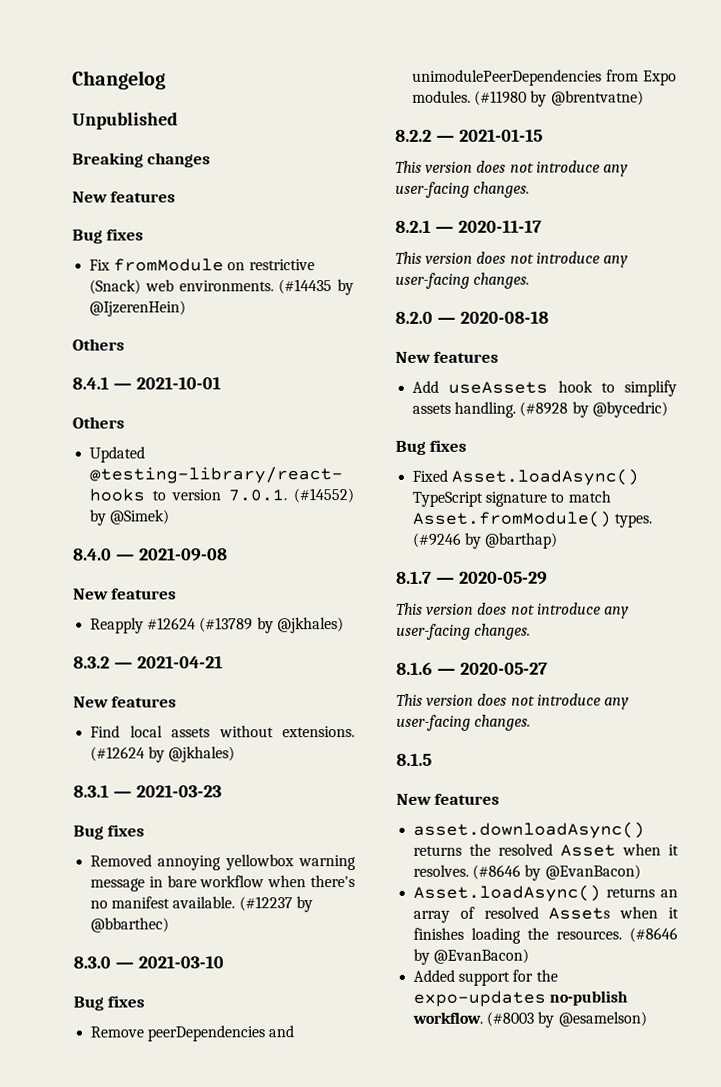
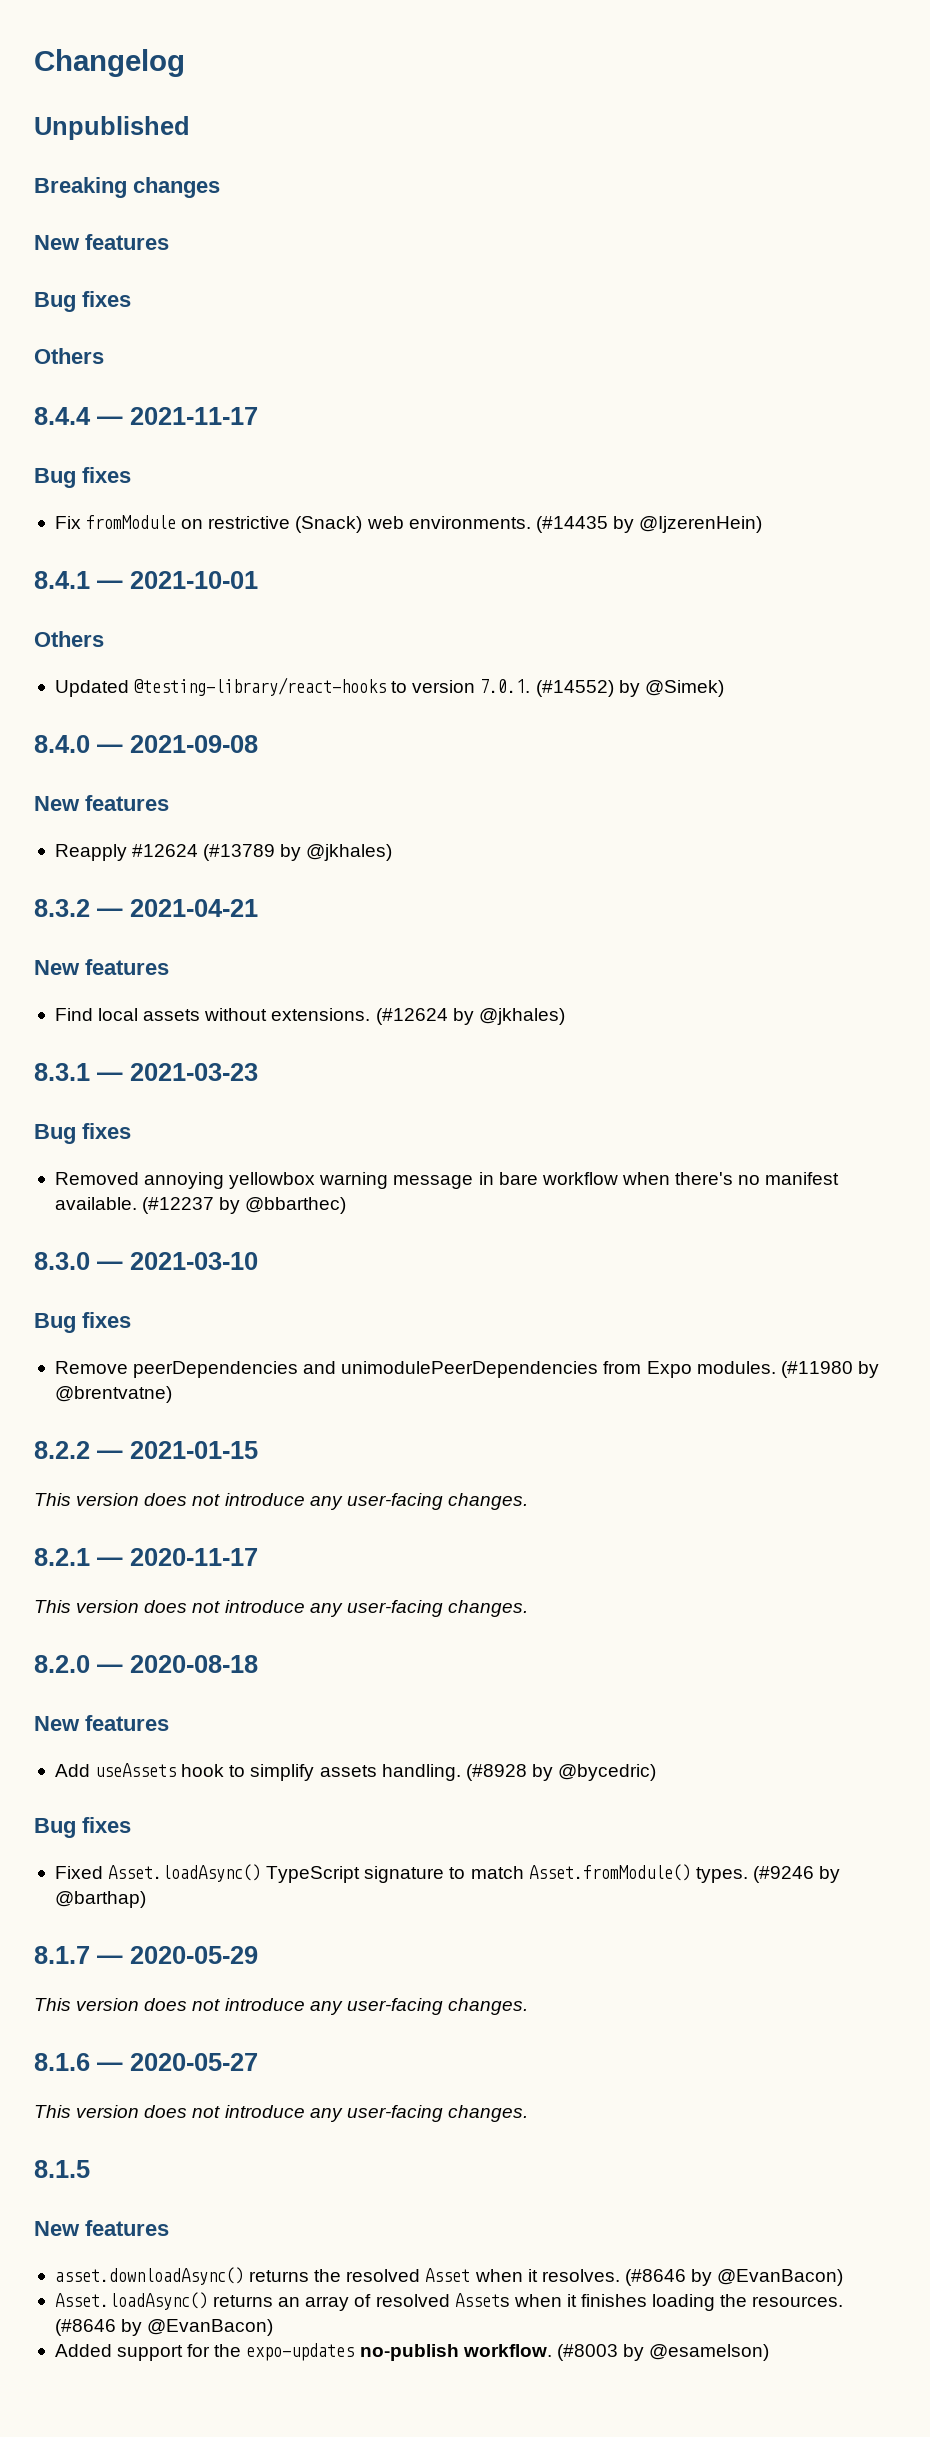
(145, 234) none -> [34,348,104,364] [34,407,258,425] [34,467,131,488] // Others // 8.4.4 — 2021-11-17 // Bug fixes
[72,338,125,351] // Others -> (763, 524) none

